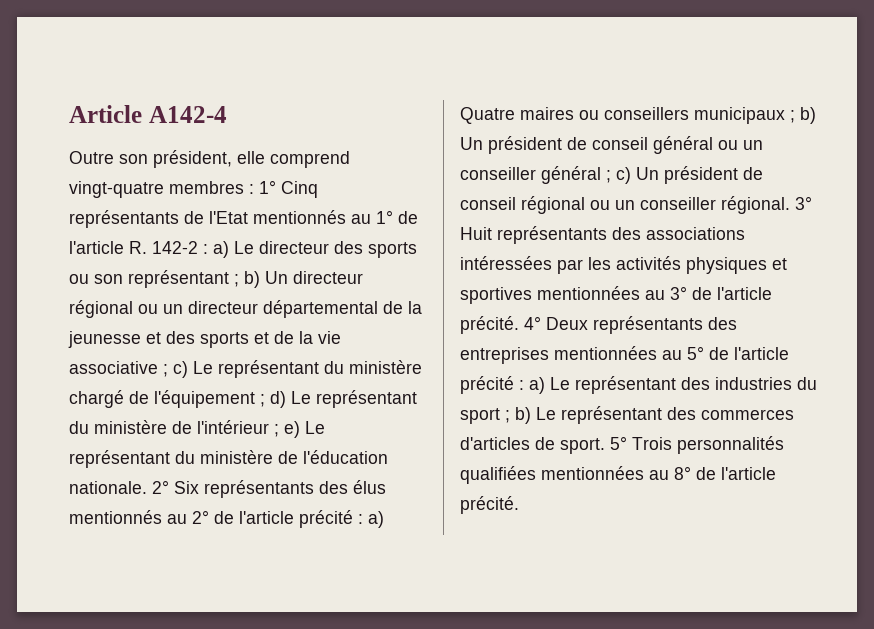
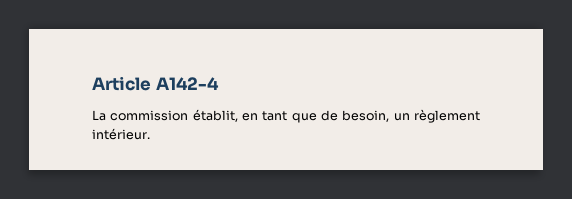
[69,150,350,168] [69,180,318,198] [69,210,418,228] [69,241,417,258] [69,270,363,288] [69,300,422,318] [68,331,341,348] [69,360,422,378] [69,390,417,408] [69,420,325,438] [69,450,388,468] [69,480,386,498] [69,510,384,528] [460,107,816,124] [460,136,763,154] [460,166,763,184] [460,196,812,214] [460,226,745,244] [460,256,787,274] [460,286,772,304] [460,316,737,334] [460,346,789,364] [460,376,817,394] [460,406,794,424] [460,436,784,454] [460,466,776,484] [460,496,519,514] Outre son président, elle comprend vingt-quatre membres : 1° Cinq représentants de l'Etat mentionnés au 1° de l'article R. 142-2 : a) Le directeur des sports ou son représentant ; b) Un directeur régional ou un directeur départemental de la jeunesse et des sports et de la vie associative ; c) Le représentant du ministère chargé de l'équipement ; d) Le représentant du ministère de l'intérieur ; e) Le représentant du ministère de l'éducation nationale. 2° Six représentants des élus mentionnés au 2° de l'article précité : a) Quatre maires ou conseillers municipaux ; b) Un président de conseil général ou un conseiller général ; c) Un président de conseil régional ou un conseiller régional. 3° Huit représentants des associations intéressées par les activités physiques et sportives mentionnées au 3° de l'article précité. 4° Deux représentants des entreprises mentionnées au 5° de l'article précité : a) Le représentant des industries du sport ; b) Le représentant des commerces d'articles de sport. 5° Trois personnalités qualifiées mentionnées au 8° de l'article précité. -> [92,109,480,123] [92,128,150,140] La commission établit, en tant que de besoin, un règlement intérieur.

